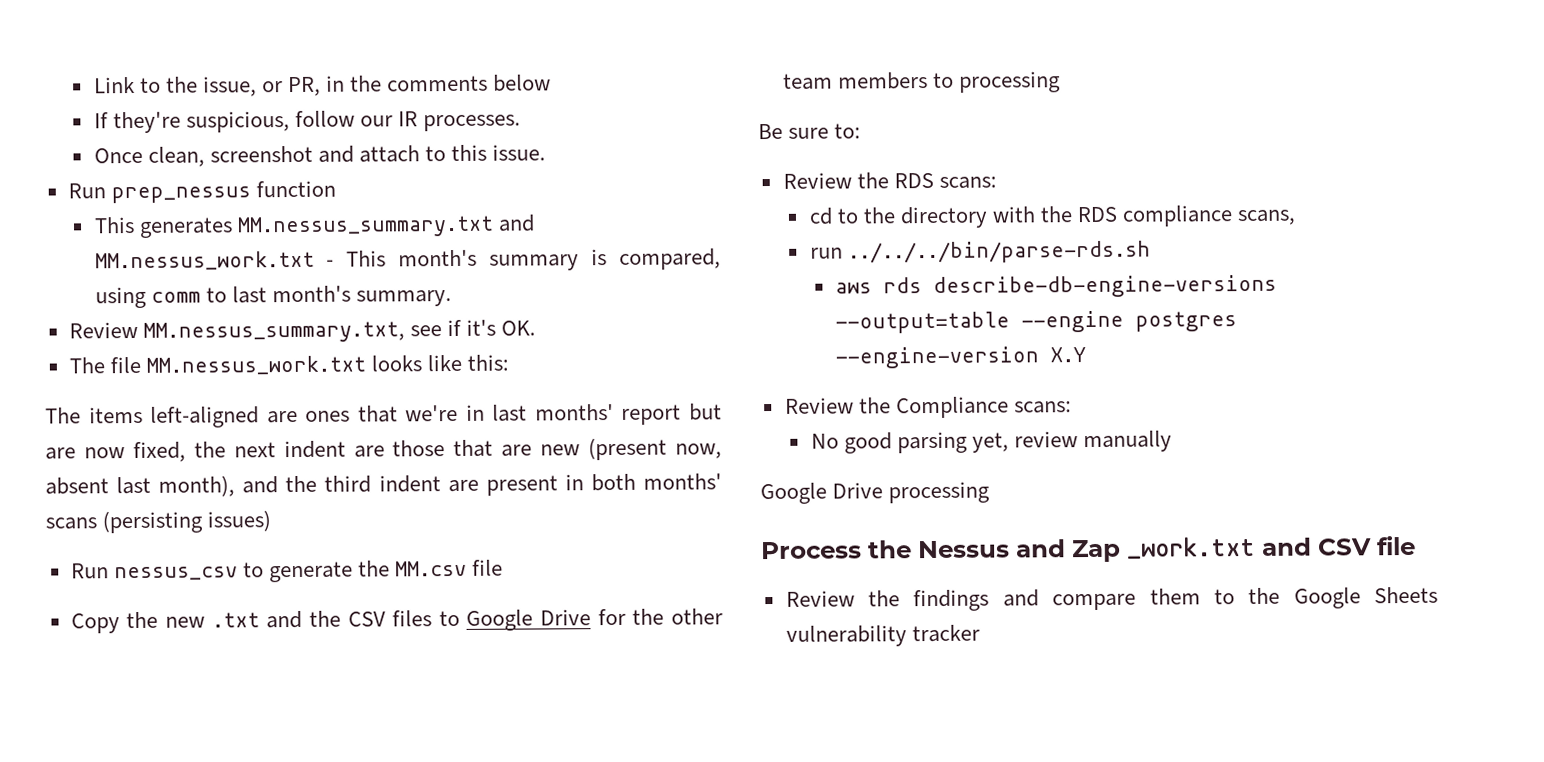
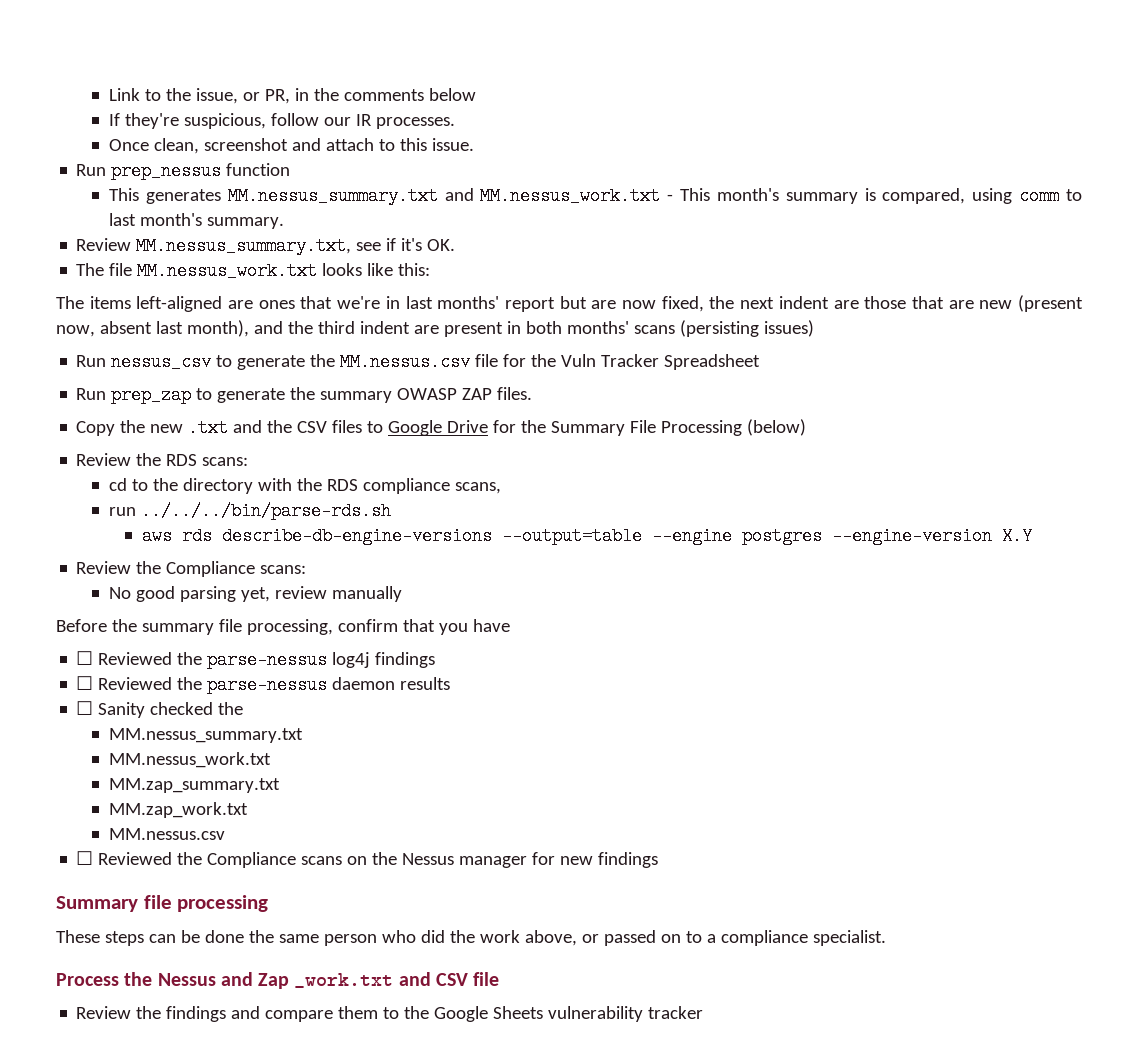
[395,559,504,577] MM.csv file -> [340,353,761,371] [76,386,533,404] MM.nessus.csv file for the Vuln Tracker Spreadsheet // Run prep_zap to generate the summary OWASP ZAP files.
[670,608,723,625] [782,71,1061,93] [758,123,862,140] other team members to processing // Be sure to: -> [551,419,807,436] Summary File Processing (below)
[760,481,991,505] Google Drive processing -> [56,619,510,635] [76,651,436,669] [76,676,451,694] [76,701,244,718] [108,728,303,743] [108,752,271,768] [108,778,280,793] [108,802,248,818] [108,828,225,840] [76,851,659,868] [56,895,269,912] [56,930,886,946] Before the summary file processing, confirm that you have // ☐ Reviewed the parse-nessus log4j findings // ☐ Reviewed the parse-nessus daemon results // ☐ Sanity checked the // MM.nessus_summary.txt // MM.nessus_work.txt // MM.zap_summary.txt // MM.zap_work.txt // MM.nessus.csv // ☐ Reviewed the Compliance scans on the Nessus manager for new findings // Summary file processing // These steps can be done the same person who did the work above, or passed on to a compliance specialist.

